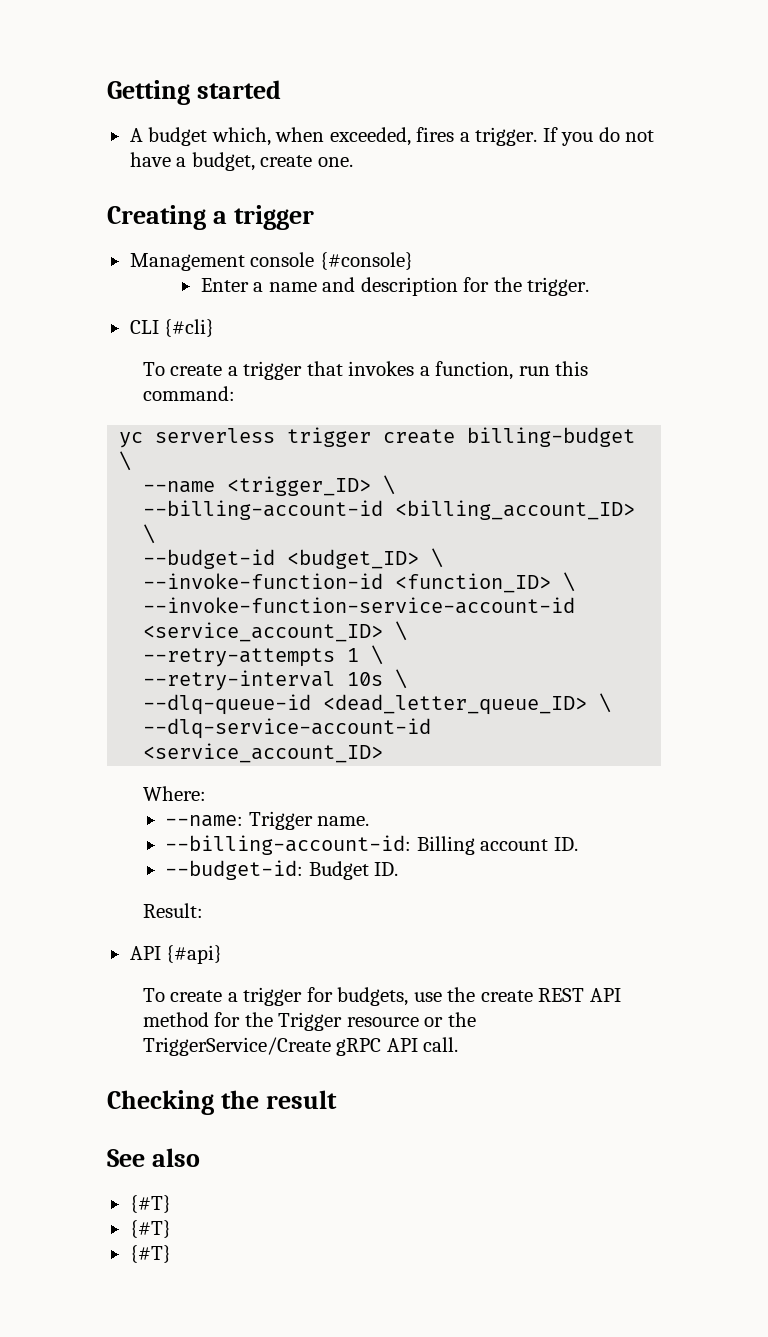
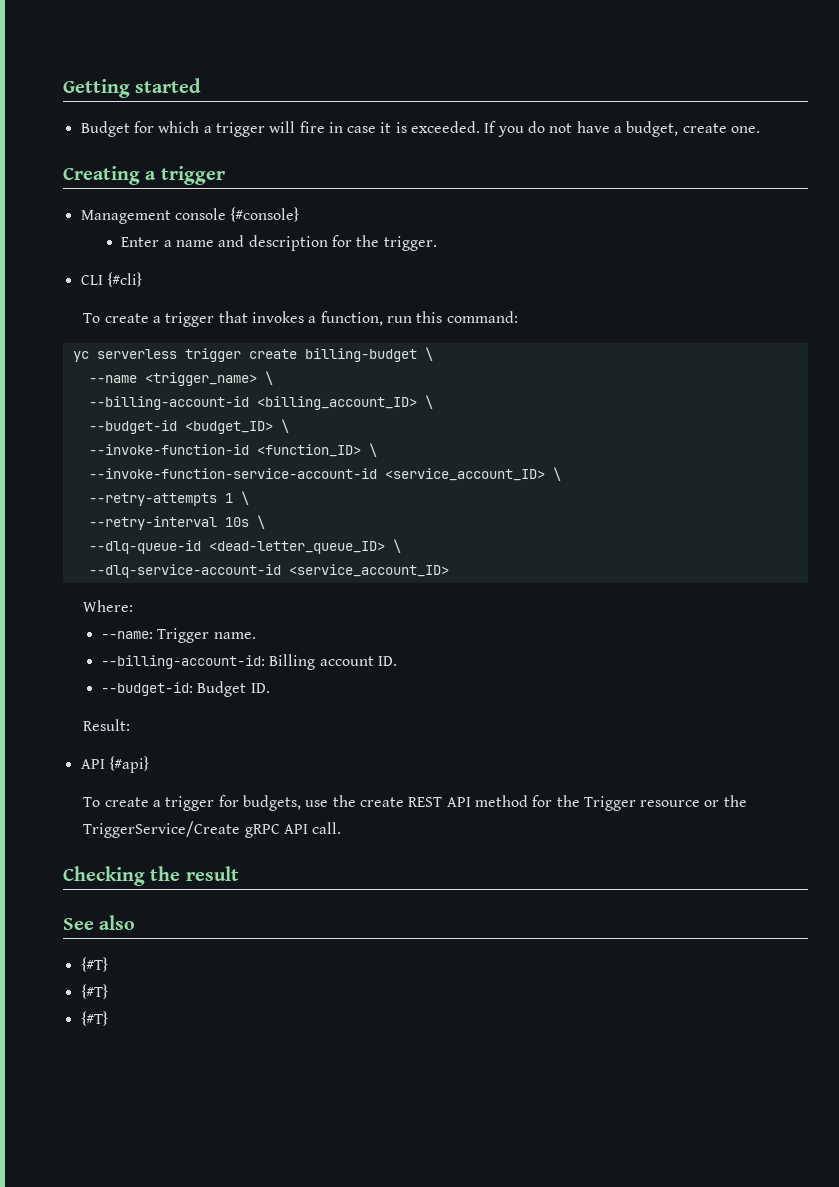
[129,127,538,146] A budget which, when exceeded, fires a trigger. -> [80,121,481,137] Budget for which a trigger will fire in case it is exceeded.
[227,476,372,496] <trigger_ID> -> [144,372,257,386] <trigger_name>
[323,694,588,715] <dead_letter_queue_ID> -> [208,541,385,554] <dead-letter_queue_ID>

